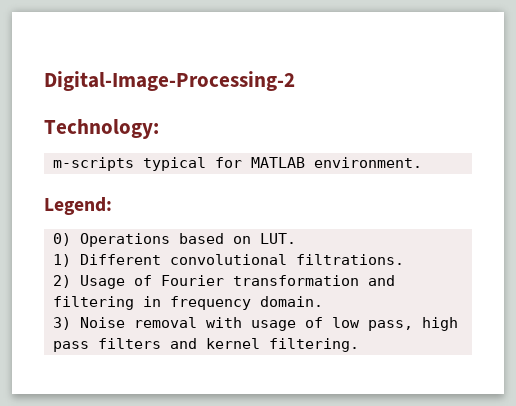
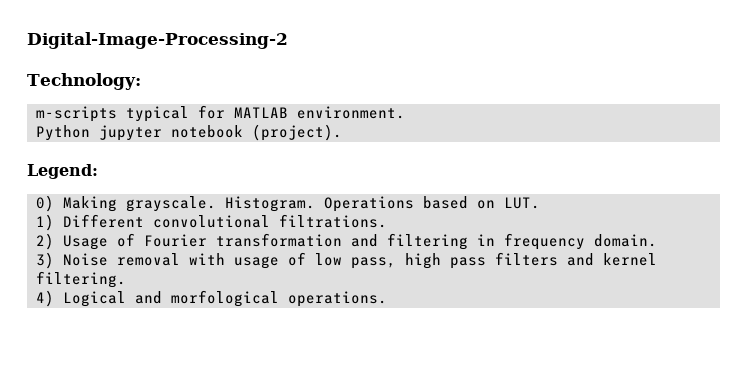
(423, 162) none -> [35,124,342,141] // Python jupyter notebook (project).
(72, 239) none -> [62,196,315,212] Making grayscale. Histogram.
(360, 345) none -> [35,290,387,307] // 4) Logical and morfological operations.

